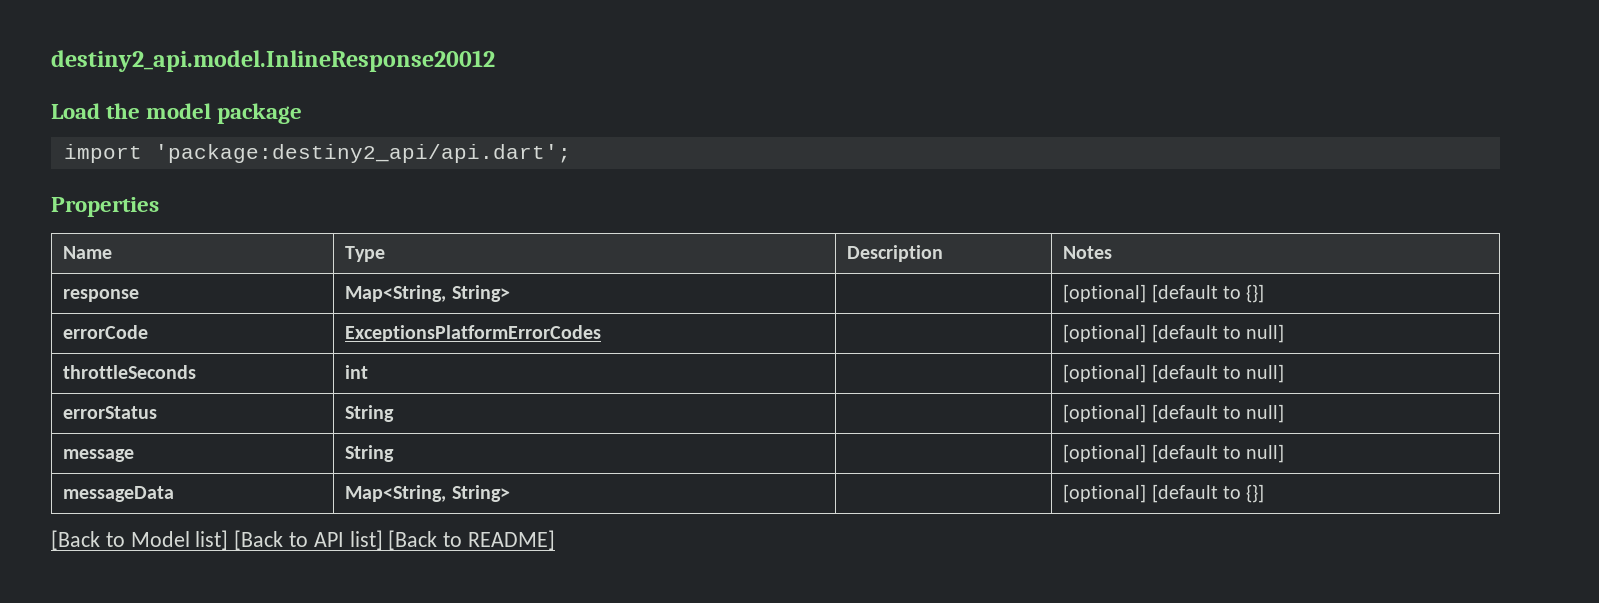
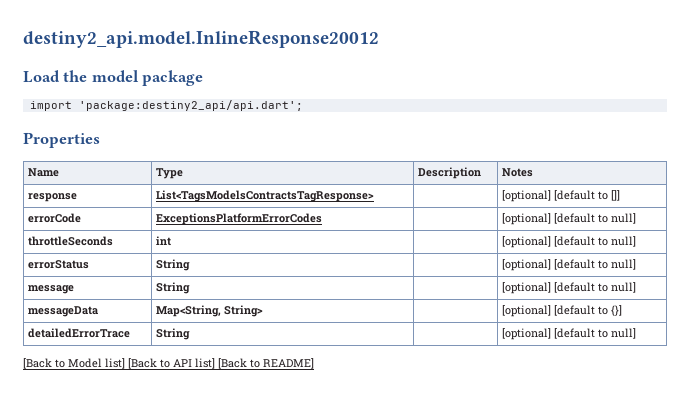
[345,285,510,302] [1063,284,1265,303] Map<String, String> | | [optional] [default to {}] -> [155,190,374,202] [501,190,620,202] List<TagsModelsContractsTagResponse> | | [optional] [default to []]
(1265, 493) none -> [27,328,130,338] [155,328,190,340] [501,328,636,340] // detailedErrorTrace | String | | [optional] [default to null]

